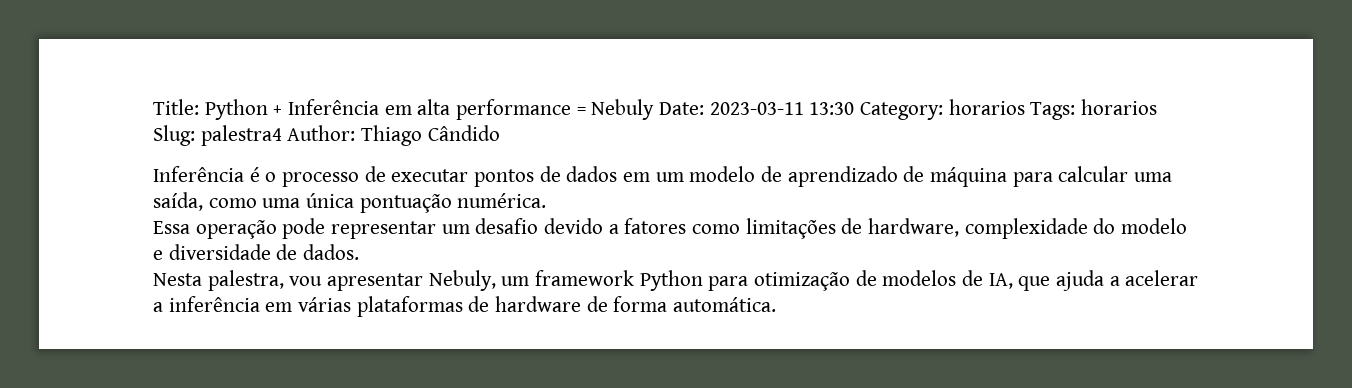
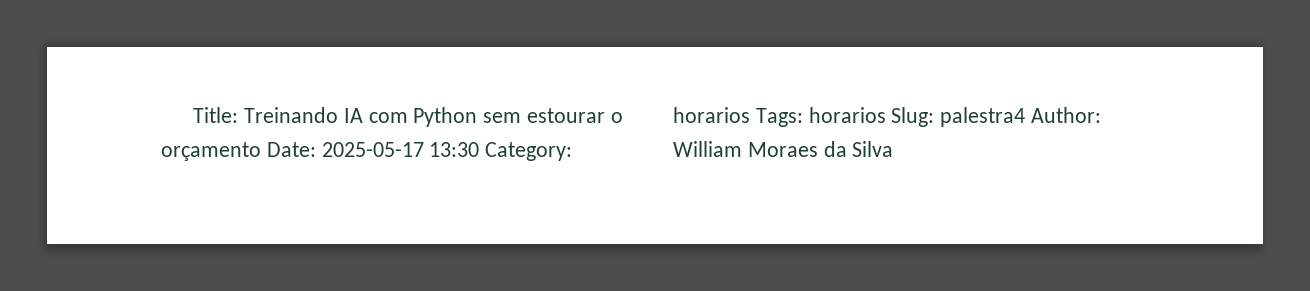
[204,99,804,120] Python + Inferência em alta performance = Nebuly Date: 2023-03-11 -> [243,107,623,127] [161,142,424,161] Treinando IA com Python sem estourar o orçamento Date: 2025-05-17
[361,125,500,146] [153,166,1173,187] [153,192,547,213] [153,218,1188,239] [153,244,360,260] [153,270,1199,291] [153,296,777,317] Thiago Cândido // Inferência é o processo de executar pontos de dados em um modelo de aprendizado de máquina para calcular uma saída, como uma única pontuação numérica. // Essa operação pode representar um desafio devido a fatores como limitações de hardware, complexidade do modelo e diversidade de dados. // Nesta palestra, vou apresentar Nebuly, um framework Python para otimização de modelos de IA, que ajuda a acelerar a inferência em várias plataformas de hardware de forma automática. -> [673,141,894,157] William Moraes da Silva

